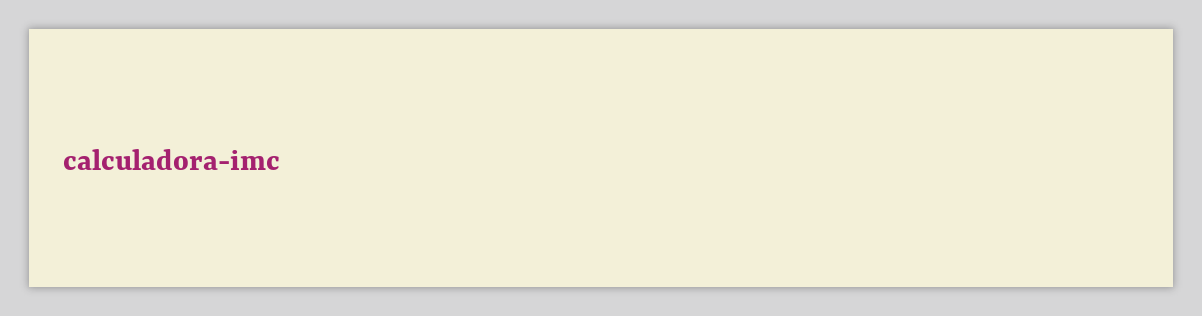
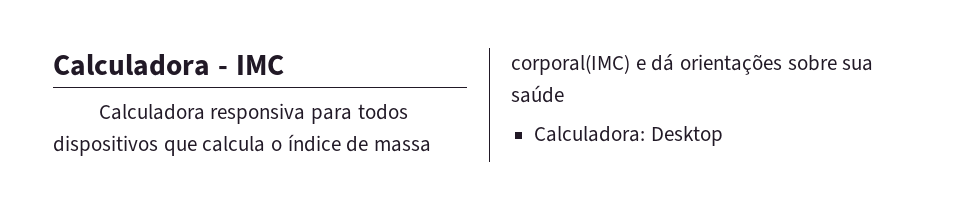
[63,149,280,170] calculadora-imc -> [53,54,284,76] [98,103,408,124] [53,134,432,156] [511,54,874,75] [511,85,564,103] [534,126,723,146] Calculadora - IMC // Calculadora responsiva para todos dispositivos que calcula o índice de massa corporal(IMC) e dá orientações sobre sua saúde // Calculadora: Desktop

